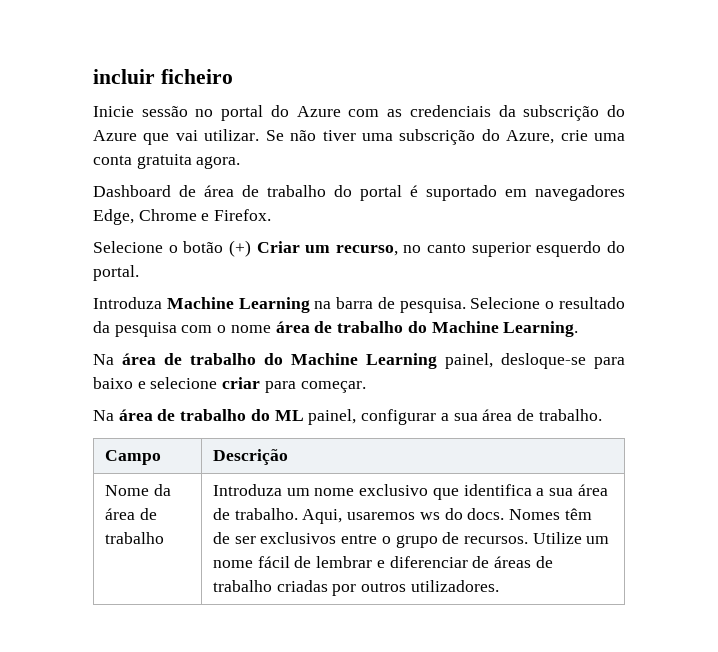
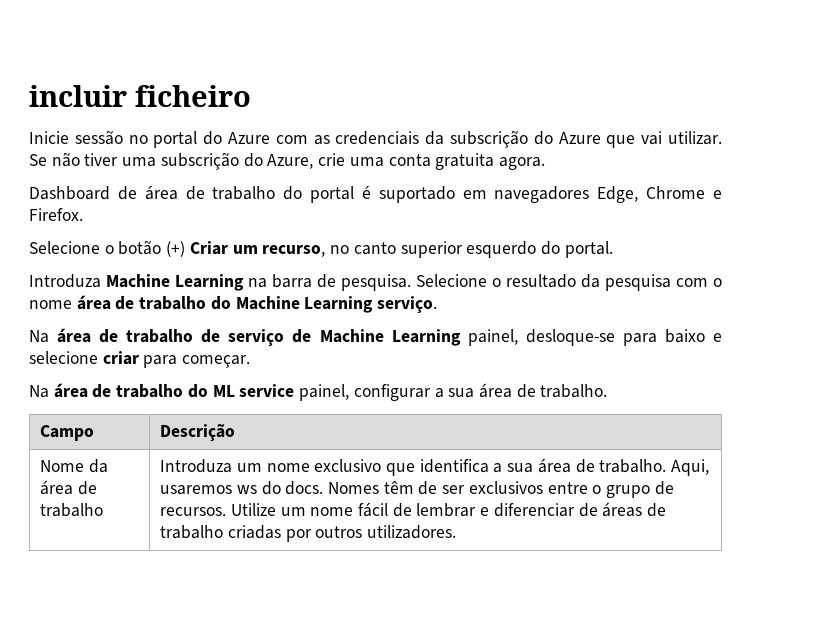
[503,321,579,337] [93,353,283,365] Learning. // Na área de trabalho do -> [304,296,438,314] [29,328,312,347] Learning serviço. // Na área de trabalho de serviço de
(304, 415) none -> [239,384,295,397] service

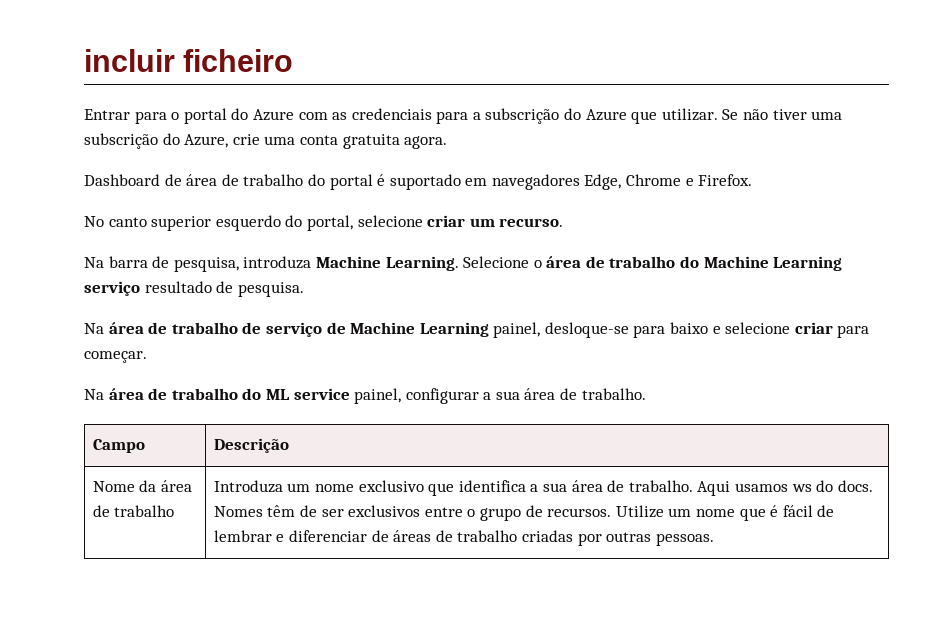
[29,130,148,145] Inicie sessão no -> [84,109,180,124] Entrar para o
[425,131,445,145] da -> [436,111,481,124] para a
[641,131,663,145] vai -> (658, 117) none
[29,240,613,258] [29,274,722,291] [29,300,72,309] Selecione o botão (+) Criar um recurso, no canto superior esquerdo do portal. // Introduza Machine Learning na barra de pesquisa. Selecione o resultado da pesquisa com o nome -> [84,215,564,231] [84,256,542,272] No canto superior esquerdo do portal, selecione criar um recurso. // Na barra de pesquisa, introduza Machine Learning. Selecione o
[377,296,438,314] serviço. -> [84,281,304,297] serviço resultado de pesquisa.
[671,459,710,476] [160,485,233,495] Aqui, usaremos -> [697,481,788,496] Aqui usamos
(354, 511) none -> [739,505,779,521] que é
[315,525,456,539] outros utilizadores. -> [606,532,714,546] outras pessoas.

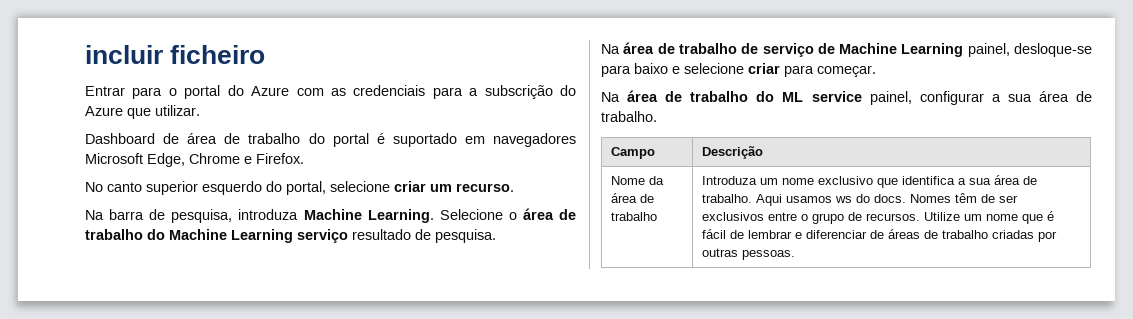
[722,109,843,120] [84,133,448,149] Se não tiver uma subscrição do Azure, crie uma conta gratuita agora. -> (200, 110) none
(580, 182) none -> [85,153,143,164] Microsoft

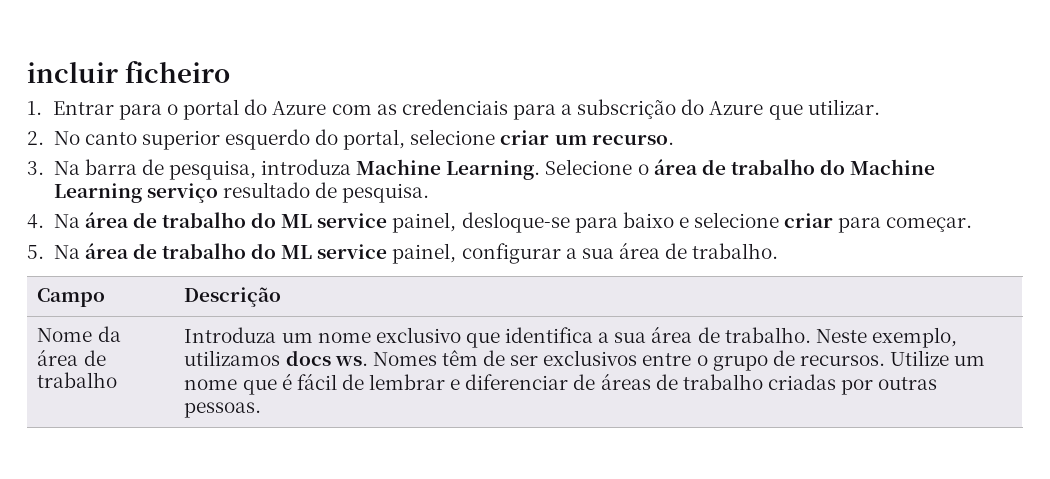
(266, 54) none -> [27,101,42,115] 1.
[85,133,576,147] [85,153,304,167] Dashboard de área de trabalho do portal é suportado em navegadores Microsoft Edge, Chrome e Firefox. // -> [27,131,44,145] 2.
(514, 187) none -> [27,161,44,175] 3.
[601,42,964,57] Na área de trabalho de serviço de Machine Learning -> [27,212,388,229] 4. Na área de trabalho do ML service
(876, 71) none -> [27,245,44,259] 5.
[756,194,907,206] Aqui usamos ws do docs. -> [815,327,957,348] [184,350,368,366] Neste exemplo, utilizamos docs ws.

